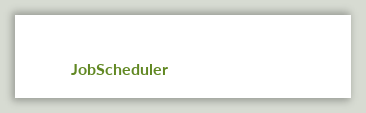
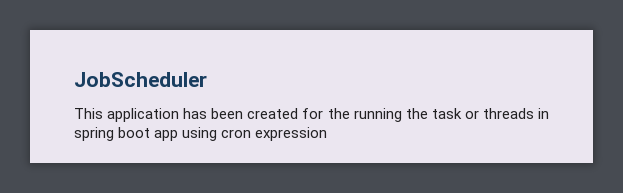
(168, 69) none -> [74,108,549,122] [74,127,328,141] // This application has been created for the running the task or threads in spring boot app using cron expression

